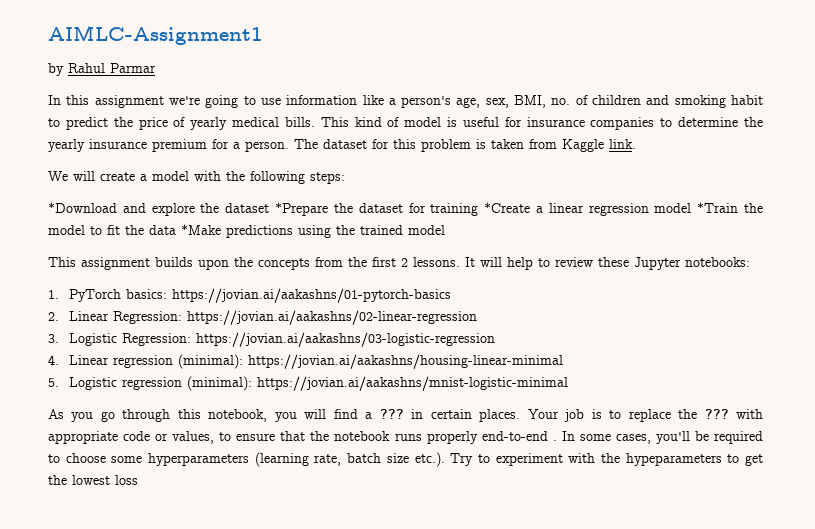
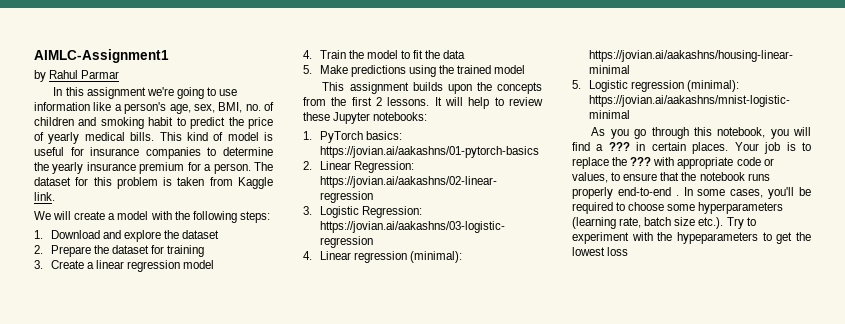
[48,202,117,213] *Download -> [34,230,100,239] 1. Download
[275,202,329,216] *Prepare -> [34,245,91,257] // 2. Prepare
[484,202,531,213] *Create -> [34,260,84,269] // 3. Create
[697,202,739,213] *Train -> [303,50,346,59] // 4. Train
[181,224,221,235] *Make -> [303,65,348,74] // 5. Make

